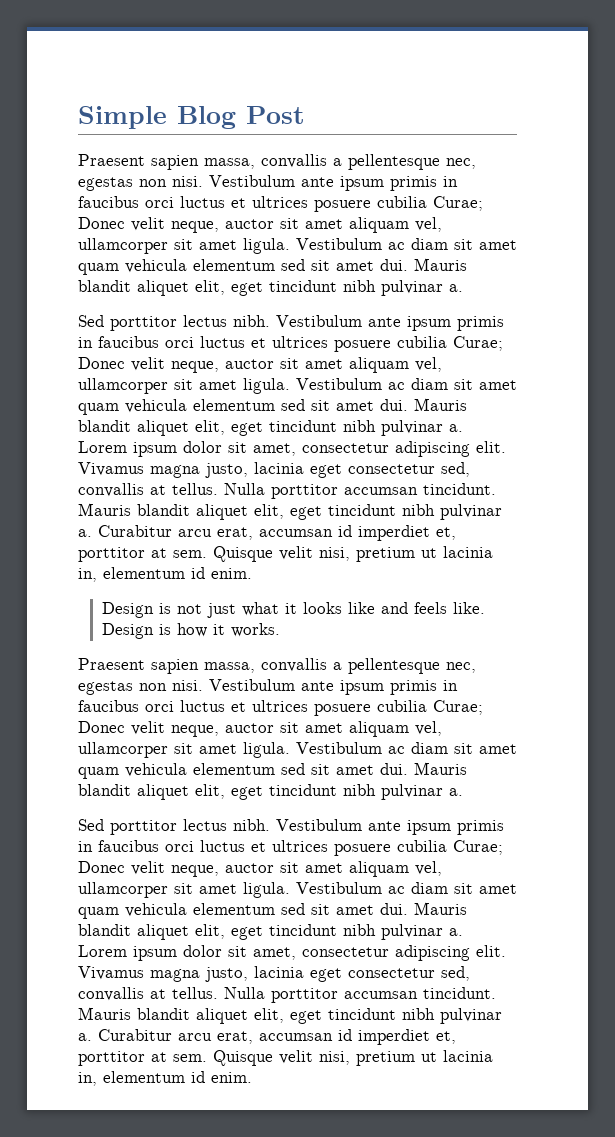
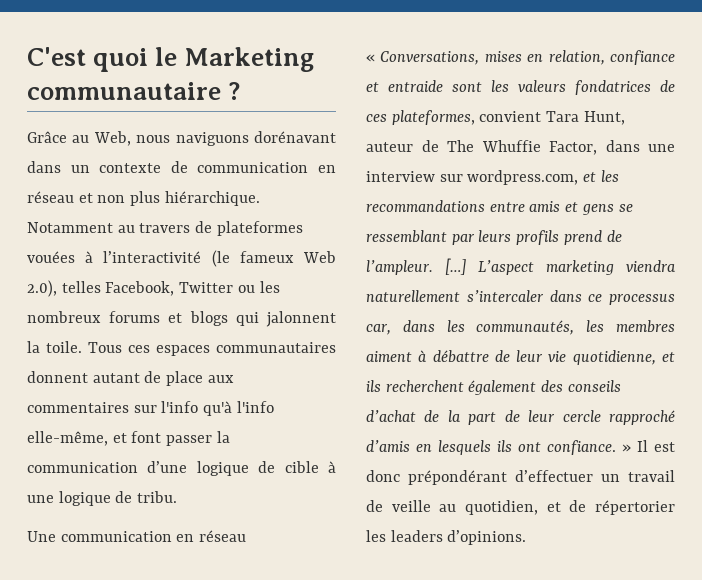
[78,106,305,129] [78,154,476,170] [78,175,458,191] [78,196,483,212] [78,217,442,233] [78,238,517,254] [78,258,467,275] [78,280,463,296] [78,315,504,331] [78,336,503,352] [78,357,442,373] [78,378,517,394] [78,398,467,415] [78,420,463,436] [78,441,506,457] [78,462,470,478] [78,483,496,499] [78,503,502,520] [78,525,456,541] [78,546,493,562] [78,567,252,582] [101,602,485,618] [101,623,280,639] [78,658,476,674] [78,679,458,695] [78,700,483,716] [78,721,442,737] [78,742,517,758] [78,762,467,779] [78,784,463,800] [78,819,504,835] [78,840,503,856] [78,861,442,877] [78,882,517,898] [78,902,467,919] [78,924,463,940] [78,945,506,961] [78,966,470,982] [78,987,496,1003] [78,1007,502,1024] [78,1029,456,1045] [78,1050,493,1066] [78,1071,252,1086] Simple Blog Post // Praesent sapien massa, convallis a pellentesque nec, egestas non nisi. Vestibulum ante ipsum primis in faucibus orci luctus et ultrices posuere cubilia Curae; Donec velit neque, auctor sit amet aliquam vel, ullamcorper sit amet ligula. Vestibulum ac diam sit amet quam vehicula elementum sed sit amet dui. Mauris blandit aliquet elit, eget tincidunt nibh pulvinar a. // Sed porttitor lectus nibh. Vestibulum ante ipsum primis in faucibus orci luctus et ultrices posuere cubilia Curae; Donec velit neque, auctor sit amet aliquam vel, ullamcorper sit amet ligula. Vestibulum ac diam sit amet quam vehicula elementum sed sit amet dui. Mauris blandit aliquet elit, eget tincidunt nibh pulvinar a. Lorem ipsum dolor sit amet, consectetur adipiscing elit. Vivamus magna justo, lacinia eget consectetur sed, convallis at tellus. Nulla porttitor accumsan tincidunt. Mauris blandit aliquet elit, eget tincidunt nibh pulvinar a. Curabitur arcu erat, accumsan id imperdiet et, porttitor at sem. Quisque velit nisi, pretium ut lacinia in, elementum id enim. // Design is not just what it looks like and feels like. Design is how it works. // Praesent sapien massa, convallis a pellentesque nec, egestas non nisi. Vestibulum ante ipsum primis in faucibus orci luctus et ultrices posuere cubilia Curae; Donec velit neque, auctor sit amet aliquam vel, ullamcorper sit amet ligula. Vestibulum ac diam sit amet quam vehicula elementum sed sit amet dui. Mauris blandit aliquet elit, eget tincidunt nibh pulvinar a. // Sed porttitor lectus nibh. Vestibulum ante ipsum primis in faucibus orci luctus et ultrices posuere cubilia Curae; Donec velit neque, auctor sit amet aliquam vel, ullamcorper sit amet ligula. Vestibulum ac diam sit amet quam vehicula elementum sed sit amet dui. Mauris blandit aliquet elit, eget tincidunt nibh pulvinar a. Lorem ipsum dolor sit amet, consectetur adipiscing elit. Vivamus magna justo, lacinia eget consectetur sed, convallis at tellus. Nulla porttitor accumsan tincidunt. Mauris blandit aliquet elit, eget tincidunt nibh pulvinar a. Curabitur arcu erat, accumsan id imperdiet et, porttitor at sem. Quisque velit nisi, pretium ut lacinia in, elementum id enim. -> [27,47,315,72] [27,82,241,100] [27,131,336,146] [27,161,336,173] [27,191,260,206] [27,221,303,236] [27,250,336,267] [27,280,280,297] [27,311,336,327] [27,341,336,356] [27,371,234,386] [27,401,274,416] [27,431,230,446] [27,461,336,476] [27,491,178,506] [27,530,247,542] [366,50,675,65] [366,80,675,95] [366,110,625,125] [366,140,675,155] [366,170,619,185] [366,200,633,215] [366,230,622,245] [366,258,676,275] [366,290,675,305] [366,320,675,335] [366,350,675,365] [366,380,621,395] [366,410,675,425] [366,440,675,455] [366,470,675,485] [366,500,675,515] [366,530,527,545] C'est quoi le Marketing communautaire ? // Grâce au Web, nous naviguons dorénavant dans un contexte de communication en réseau et non plus hiérarchique. Notamment au travers de plateformes vouées à l’interactivité (le fameux Web 2.0), telles Facebook, Twitter ou les nombreux forums et blogs qui jalonnent la toile. Tous ces espaces communautaires donnent autant de place aux commentaires sur l'info qu'à l'info elle-même, et font passer la communication d’une logique de cible à une logique de tribu. // Une communication en réseau // « Conversations, mises en relation, confiance et entraide sont les valeurs fondatrices de ces plateformes, convient Tara Hunt, auteur de The Whuffie Factor, dans une interview sur wordpress.com, et les recommandations entre amis et gens se ressemblant par leurs profils prend de l’ampleur. […] L’aspect marketing viendra naturellement s’intercaler dans ce processus car, dans les communautés, les membres aiment à débattre de leur vie quotidienne, et ils recherchent également des conseils d’achat de la part de leur cercle rapproché d’amis en lesquels ils ont confiance. » Il est donc prépondérant d’effectuer un travail de veille au quotidien, et de répertorier les leaders d’opinions.

